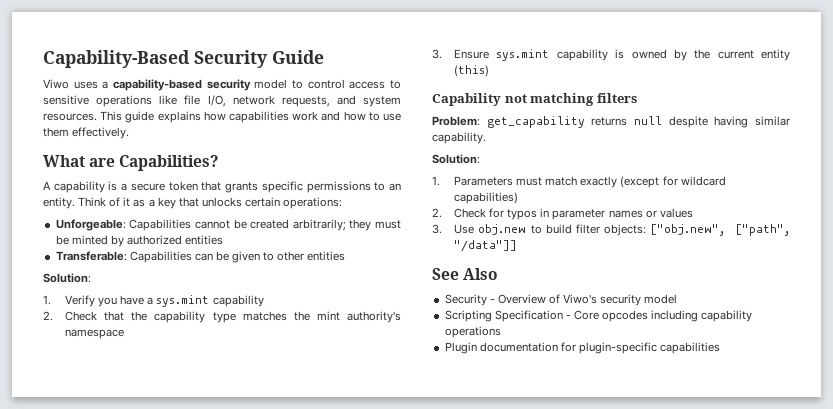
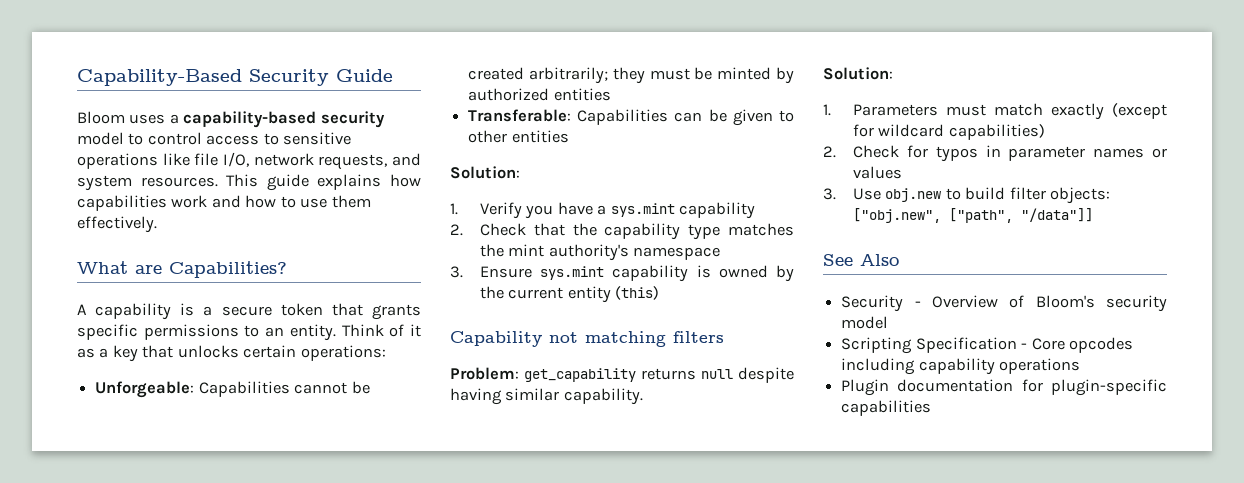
[43,79,69,89] Viwo -> [77,111,125,124] Bloom
[563,294,598,304] Viwo's -> [1035,295,1095,308] Bloom's

